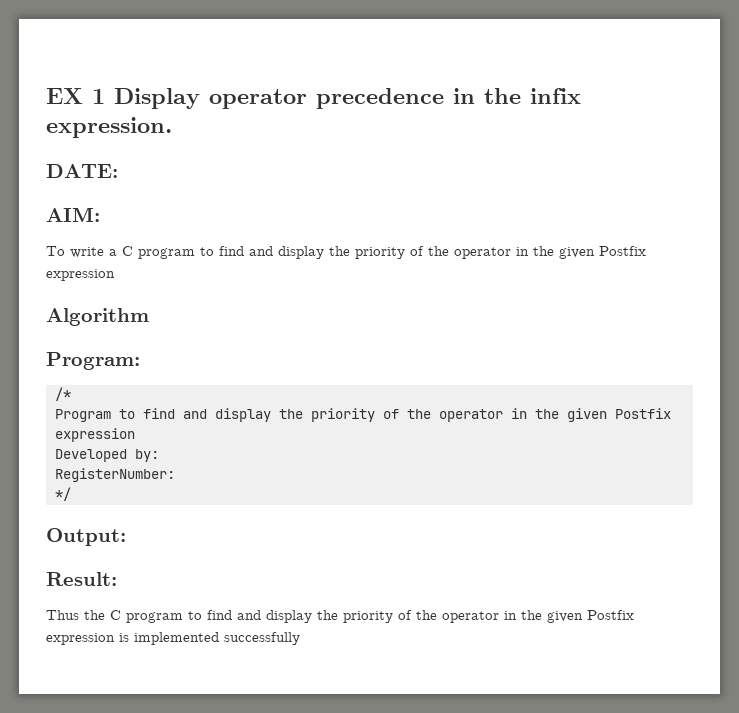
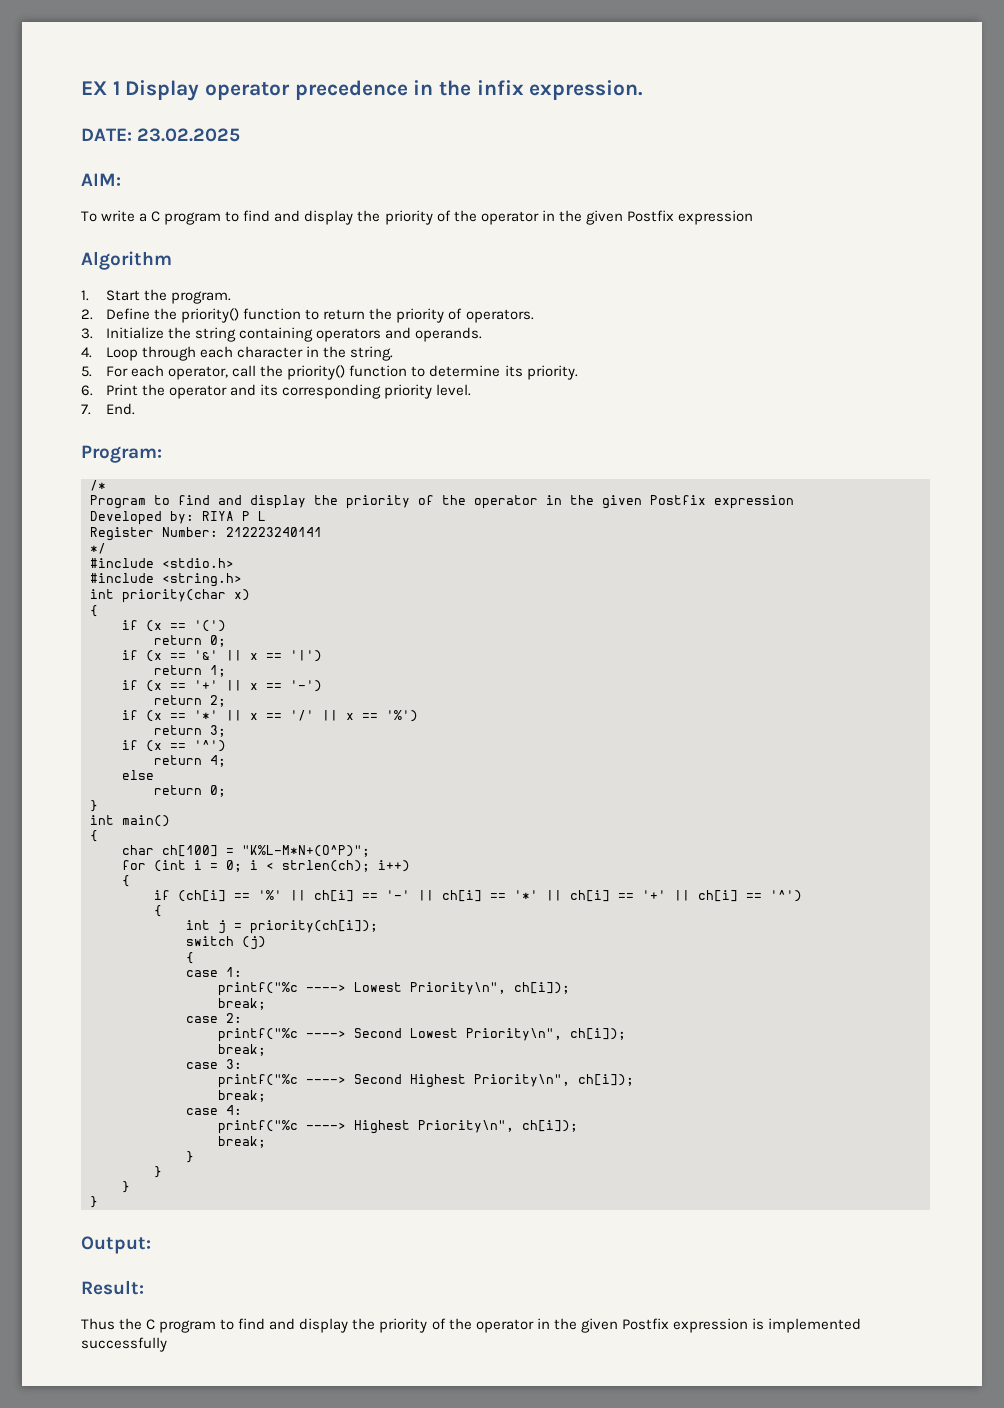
(118, 171) none -> [137,128,241,142] 23.02.2025
(149, 317) none -> [81,289,232,304] [81,308,534,323] [81,327,483,342] [81,346,394,361] [81,365,578,380] [81,384,472,399] [81,403,136,415] // 1. Start the program. // 2. Define the priority() function to return the priority of operators. // 3. Initialize the string containing operators and operands. // 4. Loop through each character in the string. // 5. For each operator, call the priority() function to determine its priority. // 6. Print the operator and its corresponding priority level. // 7. End.
[54,468,175,482] [54,487,71,501] // RegisterNumber: // */ -> [202,511,266,521] [90,527,322,541] [90,543,106,554] [90,558,234,568] [90,573,242,587] [90,589,250,603] [90,605,98,617] [122,620,226,632] [154,635,226,647] [122,650,322,662] [154,665,226,677] [122,680,322,692] [154,695,226,707] [122,710,418,722] [154,725,226,737] [122,740,226,752] [154,755,226,767] [122,770,154,780] [154,785,226,797] [90,800,98,812] [90,815,170,827] [90,830,98,842] [122,845,370,857] [122,860,410,872] [122,875,130,887] [154,890,802,902] [154,905,162,917] [186,920,378,934] [186,936,266,950] [186,952,194,964] [186,967,242,977] [218,982,570,996] [218,998,266,1010] [186,1013,242,1023] [218,1028,626,1042] [218,1044,266,1056] [186,1059,242,1069] [218,1074,634,1088] [218,1090,266,1102] [186,1105,242,1115] [218,1120,578,1134] [218,1136,266,1148] [186,1151,194,1163] [154,1166,162,1178] [122,1181,130,1193] [90,1196,98,1208] RIYA P L // Register Number: 212223240141 // */ // #include <stdio.h> // #include <string.h> // int priority(char x) // { // if (x == '(') // return 0; // if (x == '&' || x == '|') // return 1; // if (x == '+' || x == '-') // return 2; // if (x == '*' || x == '/' || x == '%') // return 3; // if (x == '^') // return 4; // else // return 0; // } // int main() // { // char ch[100] = "K%L-M*N+(O^P)"; // for (int i = 0; i < strlen(ch); i++) // { // if (ch[i] == '%' || ch[i] == '-' || ch[i] == '*' || ch[i] == '+' || ch[i] == '^') // { // int j = priority(ch[i]); // switch (j) // { // case 1: // printf("%c ----> Lowest Priority\n", ch[i]); // break; // case 2: // printf("%c ----> Second Lowest Priority\n", ch[i]); // break; // case 3: // printf("%c ----> Second Highest Priority\n", ch[i]); // break; // case 4: // printf("%c ----> Highest Priority\n", ch[i]); // break; // } // } // } // }

